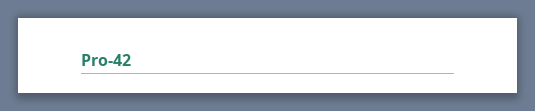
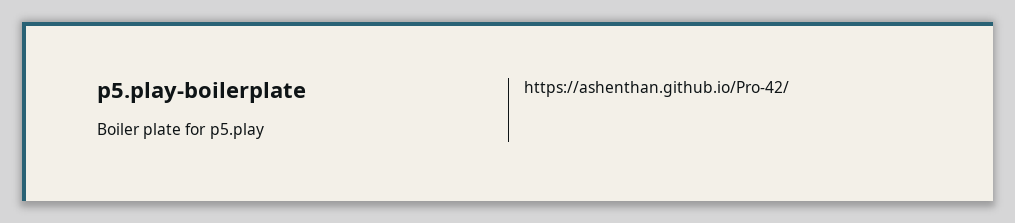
[81,54,131,66] Pro-42 -> [97,82,306,103] [97,123,264,139] [524,81,789,97] p5.play-boilerplate // Boiler plate for p5.play https://ashenthan.github.io/Pro-42/

